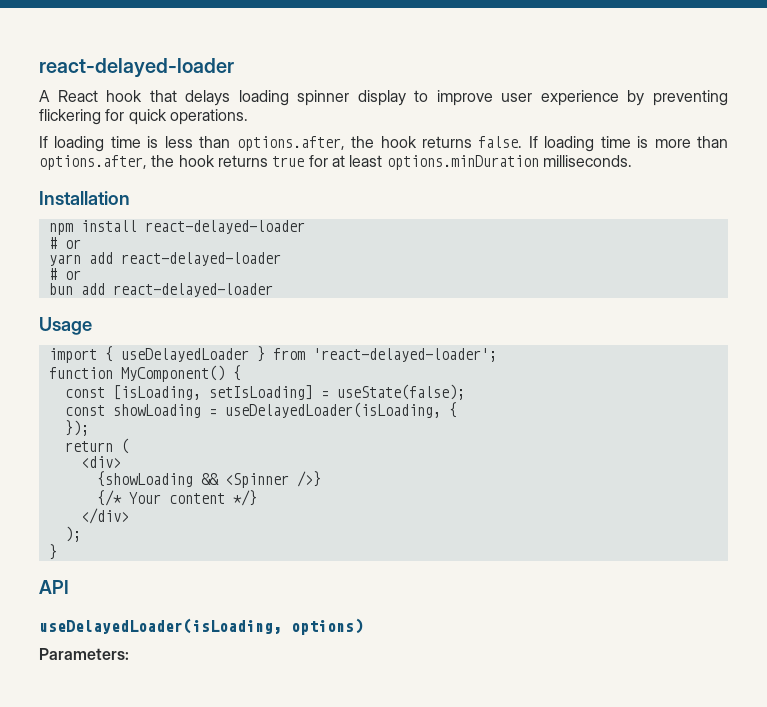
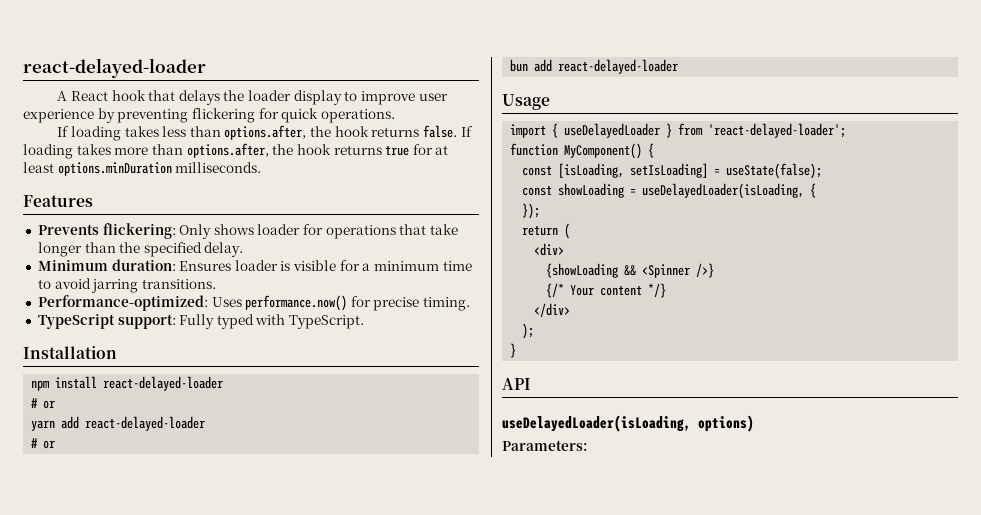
[238,90,350,106] loading spinner -> [223,90,292,101] the loader
[110,136,159,148] time is -> [124,126,159,137] takes
[600,136,649,148] time is -> [76,144,111,155] takes
(632, 161) none -> [23,195,93,207] [37,223,459,239] [37,242,244,257] [37,259,472,271] [37,278,216,293] [37,295,471,311] [37,314,365,329] // Features // Prevents flickering: Only shows loader for operations that take longer than the specified delay. // Minimum duration: Ensures loader is visible for a minimum time to avoid jarring transitions. // Performance-optimized: Uses performance.now() for precise timing. // TypeScript support: Fully typed with TypeScript.

